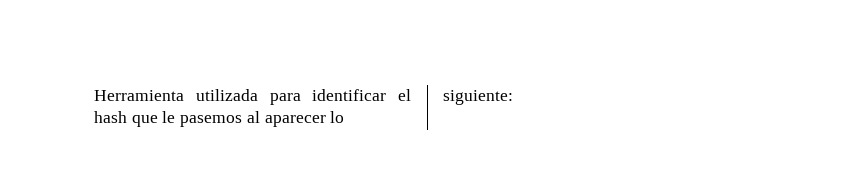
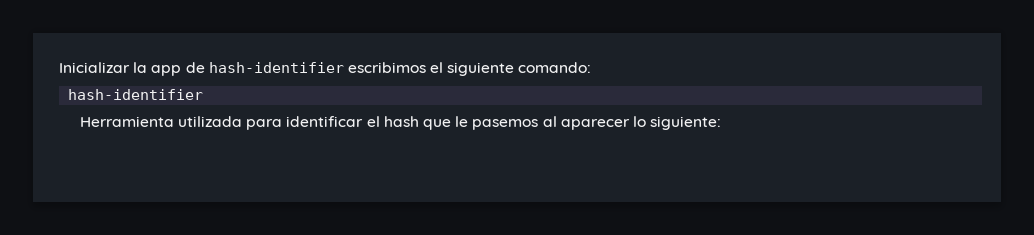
(94, 95) none -> [59,62,592,76] [68,89,204,100] Inicializar la app de hash-identifier escribimos el siguiente comando: // hash-identifier //

